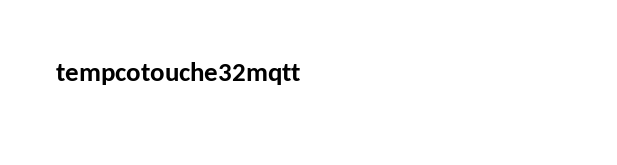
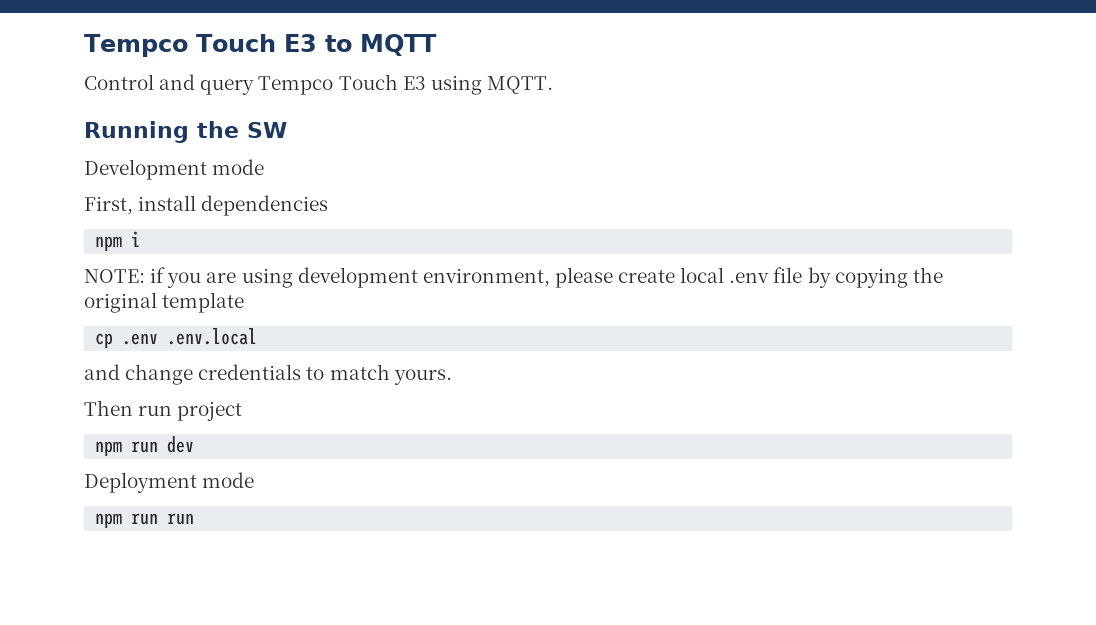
[56,62,300,85] tempcotouche32mqtt -> [84,34,437,57] [84,74,553,95] [84,121,287,143] [84,159,265,180] [84,195,329,216] [95,231,141,251] [84,267,943,288] [84,292,245,313] [95,328,258,348] [84,364,452,385] [84,400,243,421] [95,436,195,456] [84,472,255,493] [95,513,195,528] Tempco Touch E3 to MQTT // Control and query Tempco Touch E3 using MQTT. // Running the SW // Development mode // First, install dependencies // npm i // NOTE: if you are using development environment, please create local .env file by copying the original template // cp .env .env.local // and change credentials to match yours. // Then run project // npm run dev // Deployment mode // npm run run

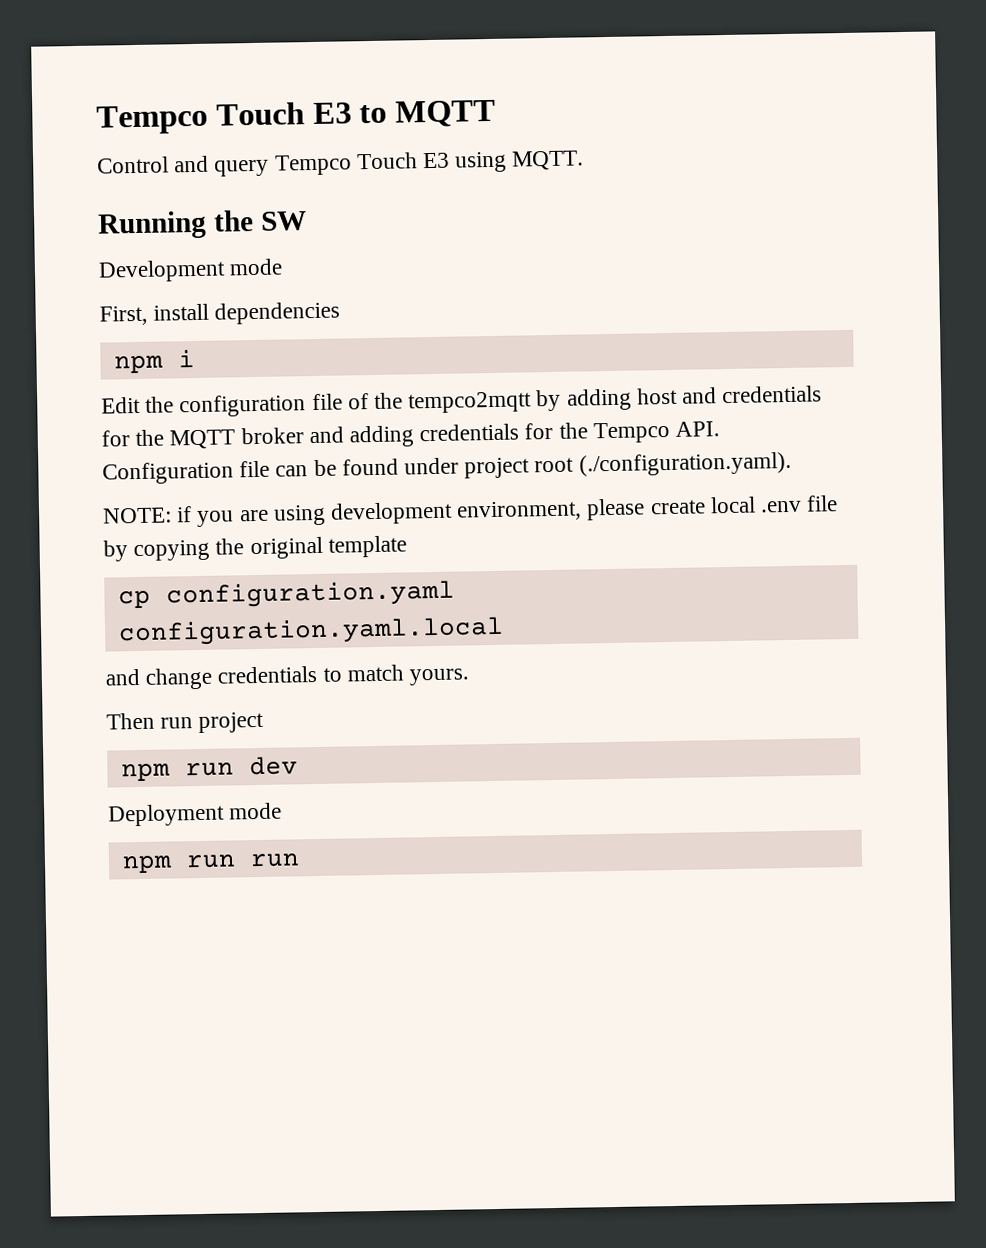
(141, 239) none -> [101,385,823,418] [101,421,721,450] [102,451,792,485] // Edit the configuration file of the tempco2mqtt by adding host and credentials for the MQTT broker and adding credentials for the Tempco API. Configuration file can be found under project root (./configuration.yaml).
[122,328,258,345] .env .env.local -> [165,579,455,609] [117,615,504,647] configuration.yaml configuration.yaml.local

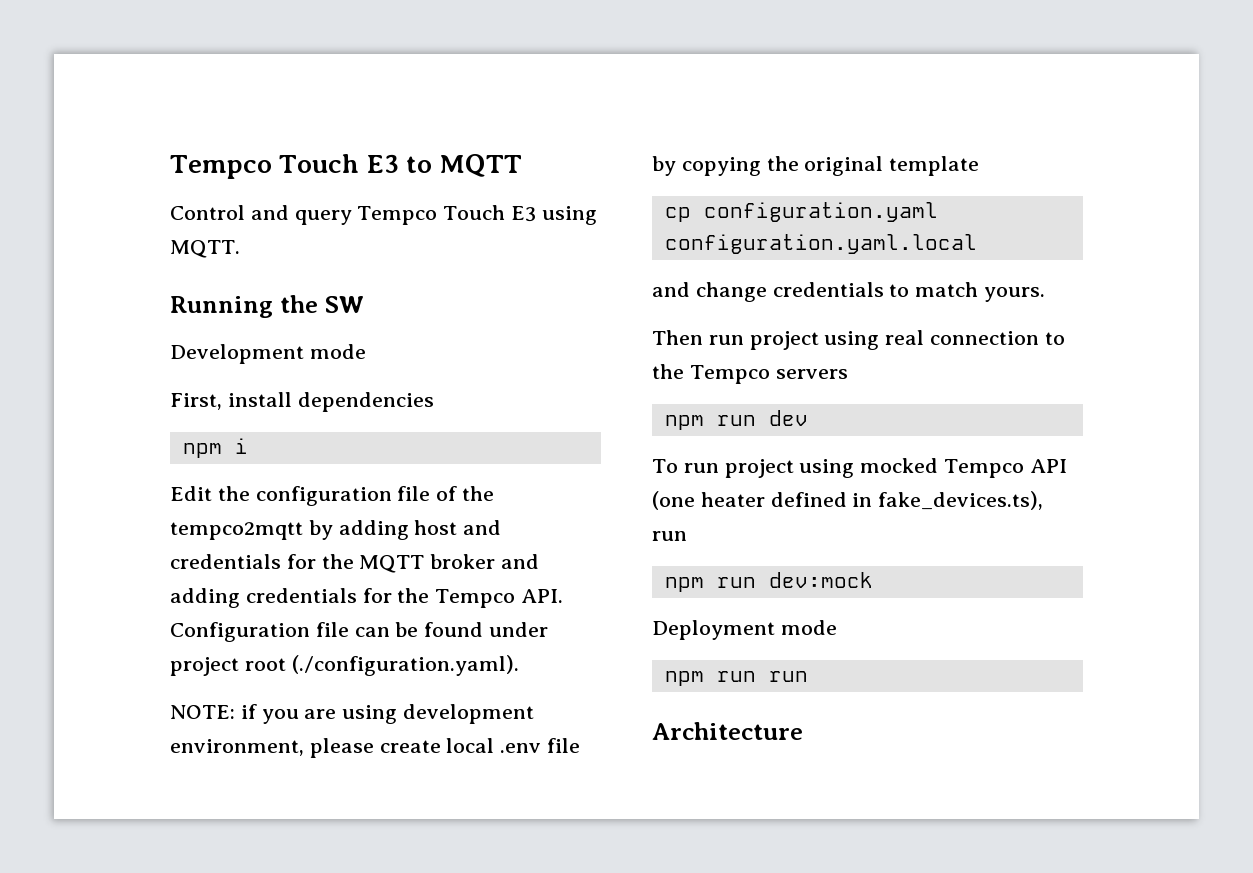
[120,756,298,782] // npm run dev -> [824,330,1065,350] [652,364,848,384] [664,410,808,430] [652,458,1067,478] [652,491,1044,510] [652,531,687,541] [664,572,873,592] using real connection to the Tempco servers // npm run dev // To run project using mocked Tempco API (one heater defined in fake_devices.ts), run // npm run dev:mock
(300, 860) none -> [652,722,803,740] // Architecture

